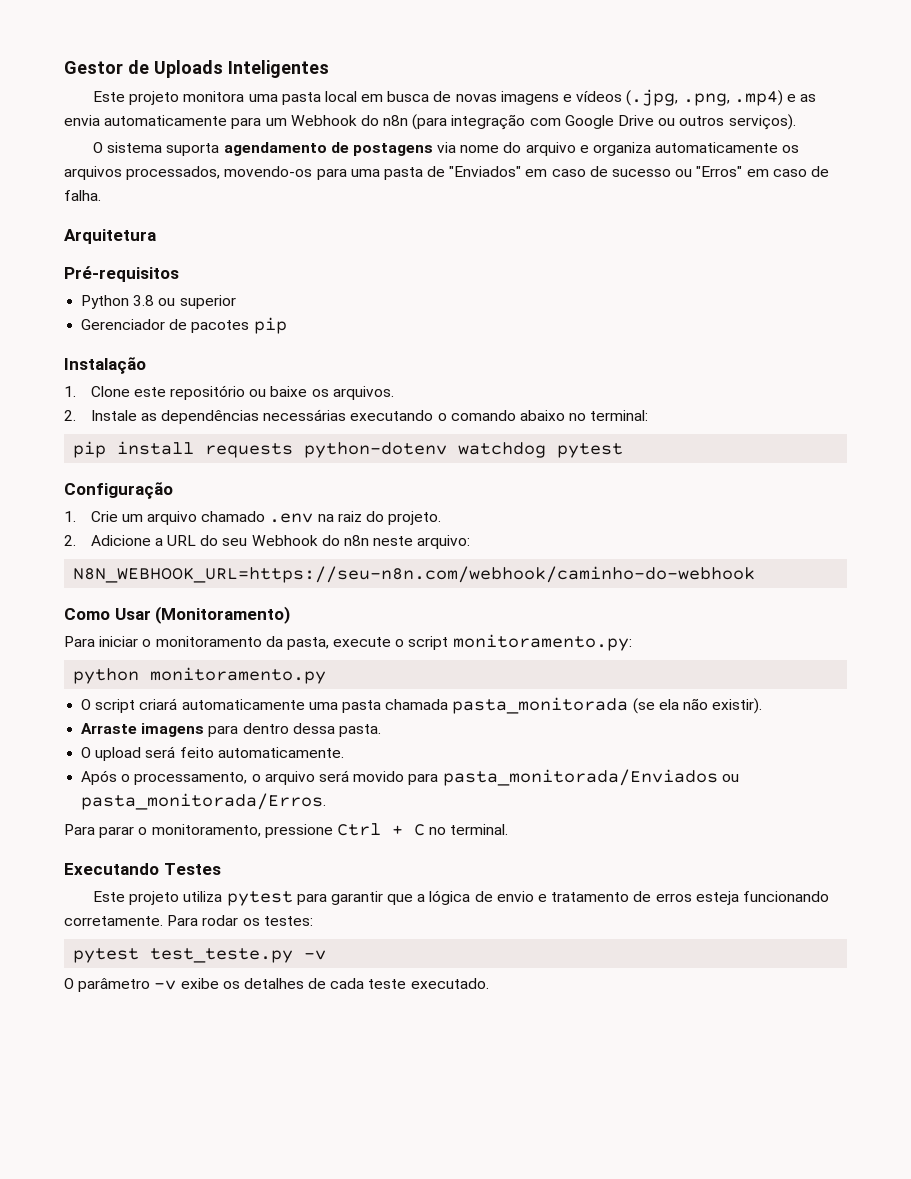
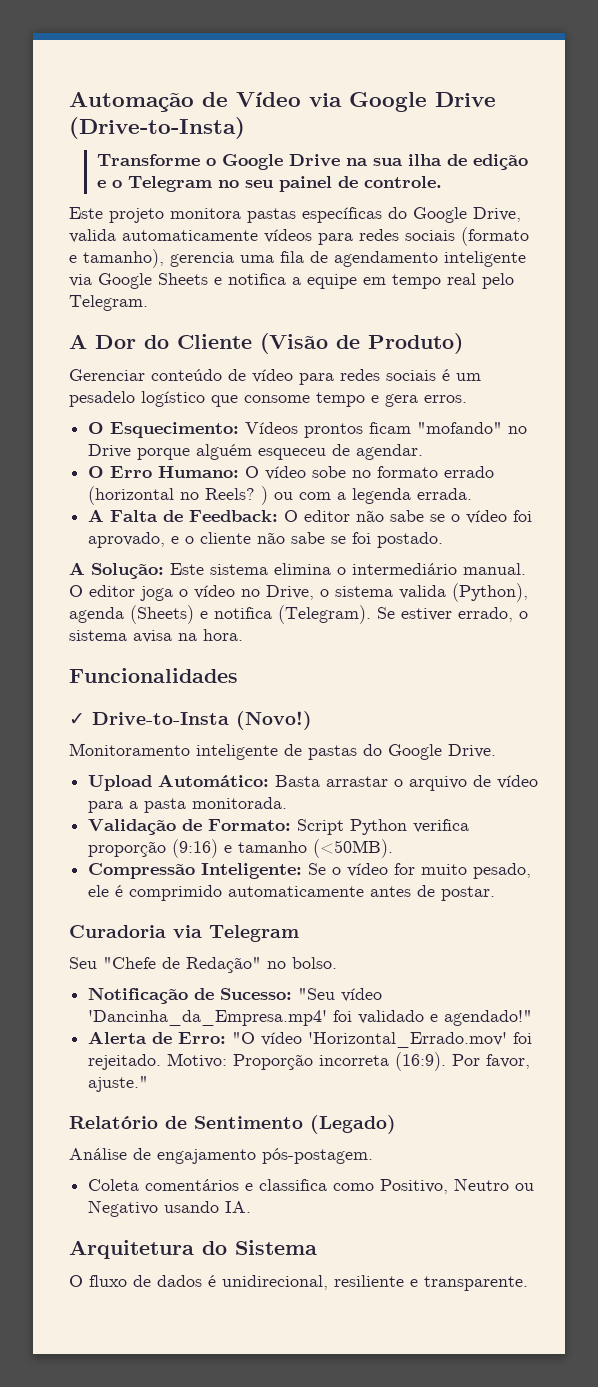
[64,60,329,78] [92,89,817,106] [64,114,796,130] [92,142,800,156] [64,166,829,180] [64,190,101,201] [64,229,156,244] [64,266,179,282] [81,295,236,309] [81,317,287,334] [64,357,146,374] [64,385,394,400] [64,409,649,424] [73,441,624,458] [64,482,173,499] [64,511,442,525] [64,535,471,549] [73,566,756,583] [64,606,291,624] [64,634,632,651] [73,667,327,684] [81,697,763,714] [81,723,381,737] [81,746,344,761] [81,769,739,786] [81,793,327,810] [64,823,509,838] [64,863,221,875] [92,890,829,906] [64,915,313,926] [73,948,327,963] [64,978,489,992] Gestor de Uploads Inteligentes // Este projeto monitora uma pasta local em busca de novas imagens e vídeos (.jpg, .png, .mp4) e as envia automaticamente para um Webhook do n8n (para integração com Google Drive ou outros serviços). // O sistema suporta agendamento de postagens via nome do arquivo e organiza automaticamente os arquivos processados, movendo-os para uma pasta de "Enviados" em caso de sucesso ou "Erros" em caso de falha. // Arquitetura // Pré-requisitos // Python 3.8 ou superior // Gerenciador de pacotes pip // Instalação // 1. Clone este repositório ou baixe os arquivos. // 2. Instale as dependências necessárias executando o comando abaixo no terminal: // pip install requests python-dotenv watchdog pytest // Configuração // 1. Crie um arquivo chamado .env na raiz do projeto. // 2. Adicione a URL do seu Webhook do n8n neste arquivo: // N8N_WEBHOOK_URL=https://seu-n8n.com/webhook/caminho-do-webhook // Como Usar (Monitoramento) // Para iniciar o monitoramento da pasta, execute o script monitoramento.py: // python monitoramento.py // O script criará automaticamente uma pasta chamada pasta_monitorada (se ela não existir). // Arraste imagens para dentro dessa pasta. // O upload será feito automaticamente. // Após o processamento, o arquivo será movido para pasta_monitorada/Enviados ou pasta_monitorada/Erros. // Para parar o monitoramento, pressione Ctrl + C no terminal. // Executando Testes // Este projeto utiliza pytest para garantir que a lógica de envio e tratamento de erros esteja funcionando corretamente. Para rodar os testes: // pytest test_teste.py -v // O parâmetro -v exibe os detalhes de cada teste executado. -> [69,92,496,112] [69,117,245,139] [96,154,528,170] [96,176,442,192] [69,207,521,223] [69,227,529,246] [69,249,526,268] [69,273,514,289] [69,295,148,311] [69,333,463,354] [69,369,481,385] [69,391,467,407] [88,422,528,438] [88,444,424,460] [88,466,495,480] [88,486,473,505] [88,509,533,524] [88,532,444,548] [69,562,526,579] [69,583,528,602] [69,605,528,624] [69,629,243,643] [69,668,238,683] [69,711,312,730] [69,743,496,760] [88,774,539,791] [88,797,288,813] [88,819,470,835] [88,839,394,858] [88,863,532,879] [88,885,496,901] [69,925,299,942] [69,957,337,973] [88,987,383,1004] [88,1010,533,1026] [88,1031,533,1048] [88,1052,531,1071] [88,1076,149,1092] [69,1115,396,1134] [69,1148,373,1164] [88,1178,535,1194] [88,1200,252,1217] [69,1240,317,1259] [69,1275,528,1291] Automação de Vídeo via Google Drive (Drive-to-Insta) // Transforme o Google Drive na sua ilha de edição e o Telegram no seu painel de controle. // Este projeto monitora pastas específicas do Google Drive, valida automaticamente vídeos para redes sociais (formato e tamanho), gerencia uma fila de agendamento inteligente via Google Sheets e notifica a equipe em tempo real pelo Telegram. // A Dor do Cliente (Visão de Produto) // Gerenciar conteúdo de vídeo para redes sociais é um pesadelo logístico que consome tempo e gera erros. // O Esquecimento: Vídeos prontos ficam "mofando" no Drive porque alguém esqueceu de agendar. // O Erro Humano: O vídeo sobe no formato errado (horizontal no Reels? ) ou com a legenda errada. // A Falta de Feedback: O editor não sabe se o vídeo foi aprovado, e o cliente não sabe se foi postado. // A Solução: Este sistema elimina o intermediário manual. O editor joga o vídeo no Drive, o sistema valida (Python), agenda (Sheets) e notifica (Telegram). Se estiver errado, o sistema avisa na hora. // Funcionalidades // ✓ Drive-to-Insta (Novo!) // Monitoramento inteligente de pastas do Google Drive. // Upload Automático: Basta arrastar o arquivo de vídeo para a pasta monitorada. // Validação de Formato: Script Python verifica proporção (9:16) e tamanho (<50MB). // Compressão Inteligente: Se o vídeo for muito pesado, ele é comprimido automaticamente antes de postar. // Curadoria via Telegram // Seu "Chefe de Redação" no bolso. // Notificação de Sucesso: "Seu vídeo 'Dancinha_da_Empresa.mp4' foi validado e agendado!" // Alerta de Erro: "O vídeo 'Horizontal_Errado.mov' foi rejeitado. Motivo: Proporção incorreta (16:9). Por favor, ajuste." // Relatório de Sentimento (Legado) // Análise de engajamento pós-postagem. // Coleta comentários e classifica como Positivo, Neutro ou Negativo usando IA. // Arquitetura do Sistema // O fluxo de dados é unidirecional, resiliente e transparente.

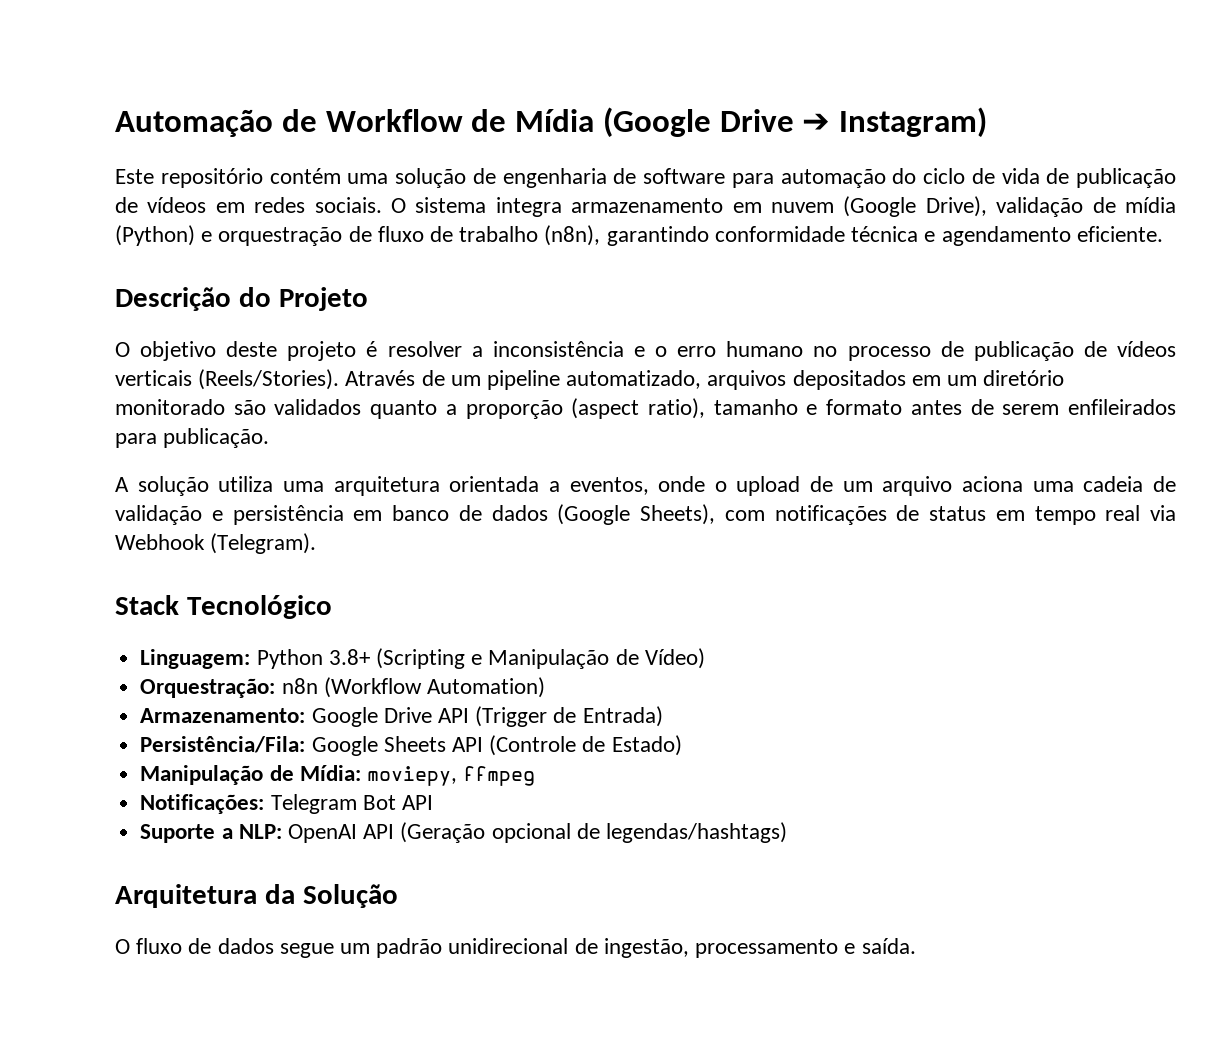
[236,92,496,112] [69,117,245,139] [96,154,528,170] [96,176,442,192] [69,207,521,223] [69,227,529,246] [69,249,526,268] [69,273,514,289] [69,295,148,311] [69,333,463,354] [69,369,481,385] [69,391,467,407] [88,422,528,438] [88,444,424,460] [88,466,495,480] [88,486,473,505] [88,509,533,524] [88,532,444,548] [69,562,526,579] [69,583,528,602] [69,605,528,624] [69,629,243,643] [69,668,238,683] [69,711,312,730] [69,743,496,760] [88,774,539,791] [88,797,288,813] [88,819,470,835] [88,839,394,858] [88,863,532,879] [88,885,496,901] [69,925,299,942] [69,957,337,973] [88,987,383,1004] [88,1010,533,1026] [88,1031,533,1048] [88,1052,531,1071] [88,1076,149,1092] [69,1115,396,1134] [69,1148,373,1164] [88,1178,535,1194] [88,1200,252,1217] Vídeo via Google Drive (Drive-to-Insta) // Transforme o Google Drive na sua ilha de edição e o Telegram no seu painel de controle. // Este projeto monitora pastas específicas do Google Drive, valida automaticamente vídeos para redes sociais (formato e tamanho), gerencia uma fila de agendamento inteligente via Google Sheets e notifica a equipe em tempo real pelo Telegram. // A Dor do Cliente (Visão de Produto) // Gerenciar conteúdo de vídeo para redes sociais é um pesadelo logístico que consome tempo e gera erros. // O Esquecimento: Vídeos prontos ficam "mofando" no Drive porque alguém esqueceu de agendar. // O Erro Humano: O vídeo sobe no formato errado (horizontal no Reels? ) ou com a legenda errada. // A Falta de Feedback: O editor não sabe se o vídeo foi aprovado, e o cliente não sabe se foi postado. // A Solução: Este sistema elimina o intermediário manual. O editor joga o vídeo no Drive, o sistema valida (Python), agenda (Sheets) e notifica (Telegram). Se estiver errado, o sistema avisa na hora. // Funcionalidades // ✓ Drive-to-Insta (Novo!) // Monitoramento inteligente de pastas do Google Drive. // Upload Automático: Basta arrastar o arquivo de vídeo para a pasta monitorada. // Validação de Formato: Script Python verifica proporção (9:16) e tamanho (<50MB). // Compressão Inteligente: Se o vídeo for muito pesado, ele é comprimido automaticamente antes de postar. // Curadoria via Telegram // Seu "Chefe de Redação" no bolso. // Notificação de Sucesso: "Seu vídeo 'Dancinha_da_Empresa.mp4' foi validado e agendado!" // Alerta de Erro: "O vídeo 'Horizontal_Errado.mov' foi rejeitado. Motivo: Proporção incorreta (16:9). Por favor, ajuste." // Relatório de Sentimento (Legado) // Análise de engajamento pós-postagem. // Coleta comentários e classifica como Positivo, Neutro ou Negativo usando IA. -> [325,107,988,137] [115,168,1176,188] [115,196,1176,217] [115,225,1163,246] [115,287,368,311] [115,341,1176,361] [115,369,1065,390] [115,398,1176,419] [115,428,270,448] [115,476,1176,496] [115,504,1176,525] [115,533,317,554] [115,595,332,619] [140,648,705,669] [140,677,545,698] [140,706,663,727] [140,735,682,756] [140,765,536,786] [140,794,433,814] [140,822,787,843] Workflow de Mídia (Google Drive ➔ Instagram) // Este repositório contém uma solução de engenharia de software para automação do ciclo de vida de publicação de vídeos em redes sociais. O sistema integra armazenamento em nuvem (Google Drive), validação de mídia (Python) e orquestração de fluxo de trabalho (n8n), garantindo conformidade técnica e agendamento eficiente. // Descrição do Projeto // O objetivo deste projeto é resolver a inconsistência e o erro humano no processo de publicação de vídeos verticais (Reels/Stories). Através de um pipeline automatizado, arquivos depositados em um diretório monitorado são validados quanto a proporção (aspect ratio), tamanho e formato antes de serem enfileirados para publicação. // A solução utiliza uma arquitetura orientada a eventos, onde o upload de um arquivo aciona uma cadeia de validação e persistência em banco de dados (Google Sheets), com notificações de status em tempo real via Webhook (Telegram). // Stack Tecnológico // Linguagem: Python 3.8+ (Scripting e Manipulação de Vídeo) // Orquestração: n8n (Workflow Automation) // Armazenamento: Google Drive API (Trigger de Entrada) // Persistência/Fila: Google Sheets API (Controle de Estado) // Manipulação de Mídia: moviepy, ffmpeg // Notificações: Telegram Bot API // Suporte a NLP: OpenAI API (Geração opcional de legendas/hashtags)
[202,1240,317,1255] do Sistema -> [264,884,398,908] da Solução
[208,1275,528,1291] é unidirecional, resiliente e transparente. -> [279,938,916,958] segue um padrão unidirecional de ingestão, processamento e saída.

